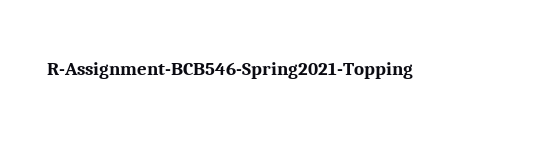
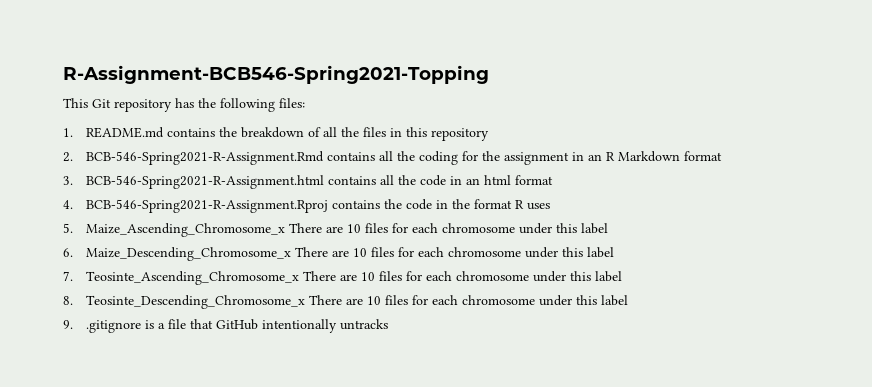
(413, 70) none -> [63,98,305,112] [63,127,490,141] [63,151,723,165] [63,175,554,189] [63,199,551,213] [63,223,609,237] [63,247,615,261] [63,271,623,285] [63,295,629,309] [63,319,389,333] // This Git repository has the following files: // 1. README.md contains the breakdown of all the files in this repository // 2. BCB-546-Spring2021-R-Assignment.Rmd contains all the coding for the assignment in an R Markdown format // 3. BCB-546-Spring2021-R-Assignment.html contains all the code in an html format // 4. BCB-546-Spring2021-R-Assignment.Rproj contains the code in the format R uses // 5. Maize_Ascending_Chromosome_x There are 10 files for each chromosome under this label // 6. Maize_Descending_Chromosome_x There are 10 files for each chromosome under this label // 7. Teosinte_Ascending_Chromosome_x There are 10 files for each chromosome under this label // 8. Teosinte_Descending_Chromosome_x There are 10 files for each chromosome under this label // 9. .gitignore is a file that GitHub intentionally untracks

